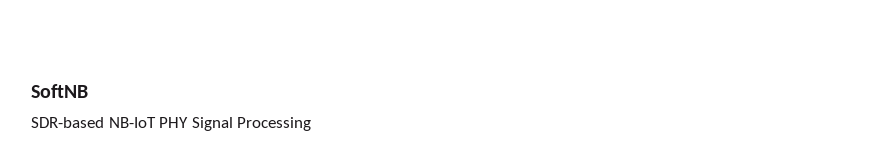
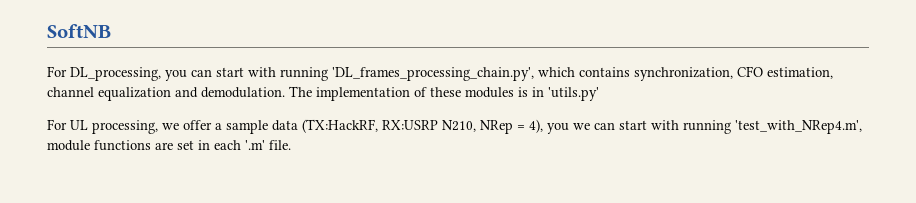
[31,117,312,131] SDR-based NB-IoT PHY Signal Processing -> [47,66,833,81] [47,86,599,101] [47,119,862,134] [47,140,291,151] For DL_processing, you can start with running 'DL_frames_processing_chain.py', which contains synchronization, CFO estimation, channel equalization and demodulation. The implementation of these modules is in 'utils.py' // For UL processing, we offer a sample data (TX:HackRF, RX:USRP N210, NRep = 4), you we can start with running 'test_with_NRep4.m', module functions are set in each '.m' file.

